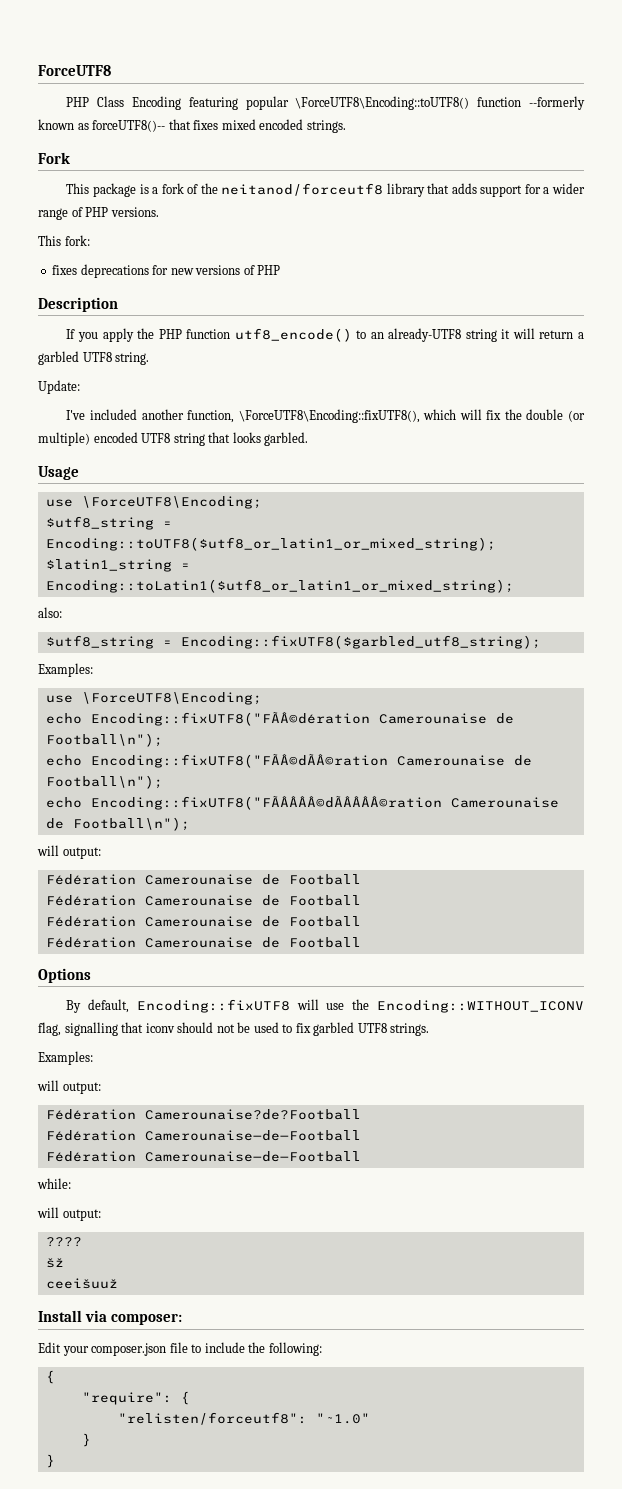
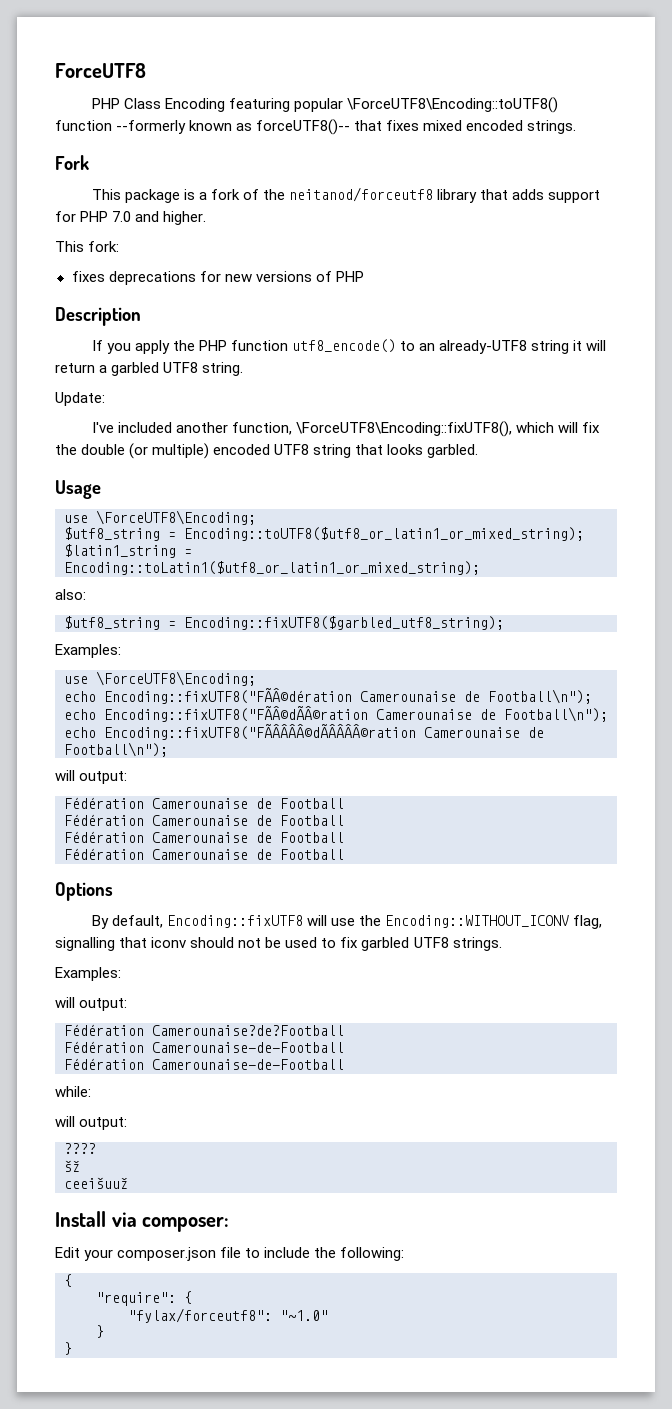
[543,183,586,194] [38,207,159,220] a wider range of PHP versions. -> [80,211,207,225] PHP 7.0 and higher.
[117,1412,307,1425] "relisten/forceutf8": -> [128,1308,272,1323] "fylax/forceutf8":

